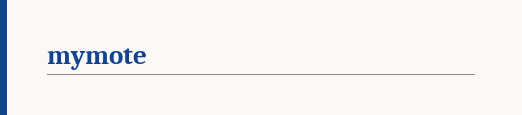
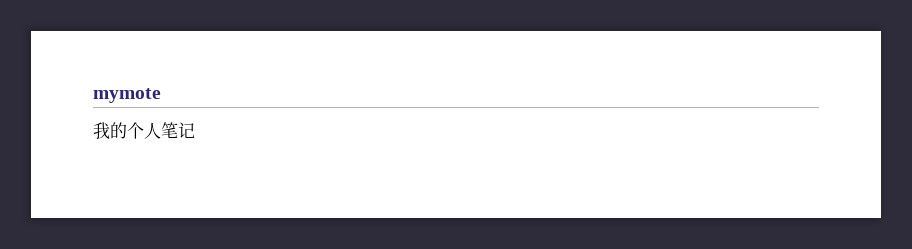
(147, 59) none -> [93,122,195,139] // 我的个人笔记

